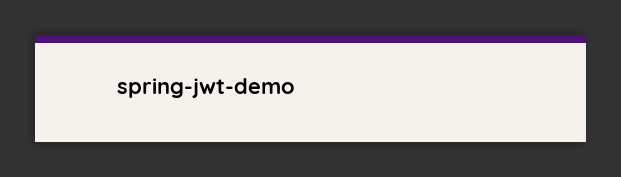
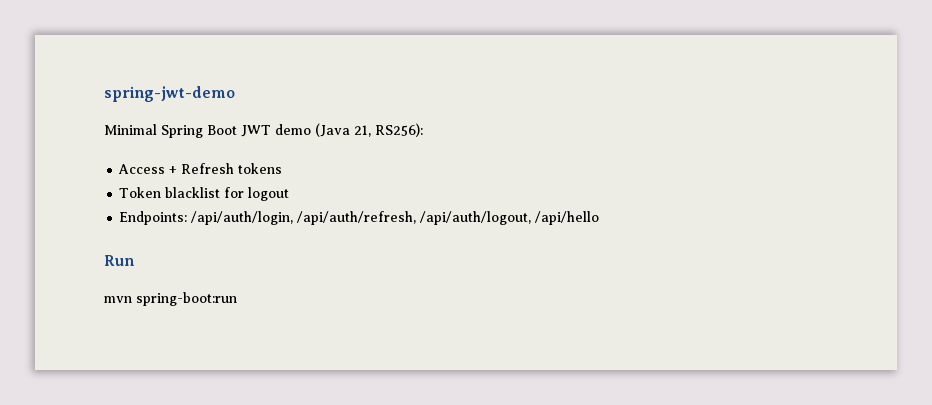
(295, 88) none -> [104,123,423,138] [118,163,283,174] [119,187,290,201] [119,211,600,225] [104,255,134,266] [104,292,237,306] // Minimal Spring Boot JWT demo (Java 21, RS256): // Access + Refresh tokens // Token blacklist for logout // Endpoints: /api/auth/login, /api/auth/refresh, /api/auth/logout, /api/hello // Run // mvn spring-boot:run

